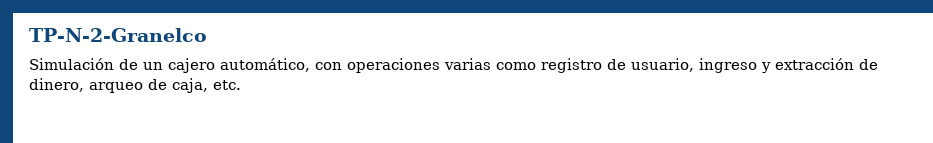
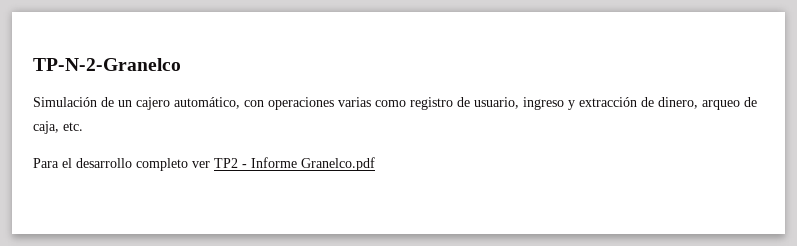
(241, 85) none -> [33,157,375,171] // Para el desarrollo completo ver TP2 - Informe Granelco.pdf

